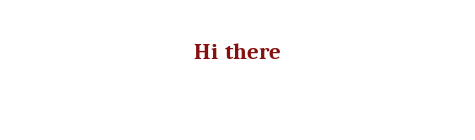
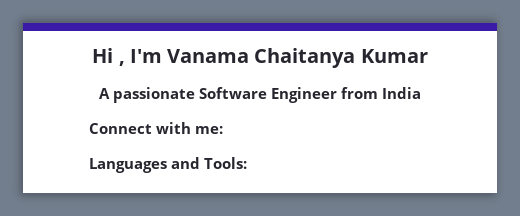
[224,43,281,59] there -> [118,48,428,68] [99,87,421,103] [89,122,223,134] [89,157,247,173] , I'm Vanama Chaitanya Kumar // A passionate Software Engineer from India // Connect with me: // Languages and Tools:

